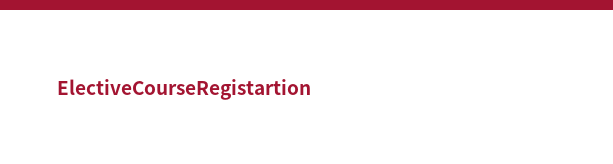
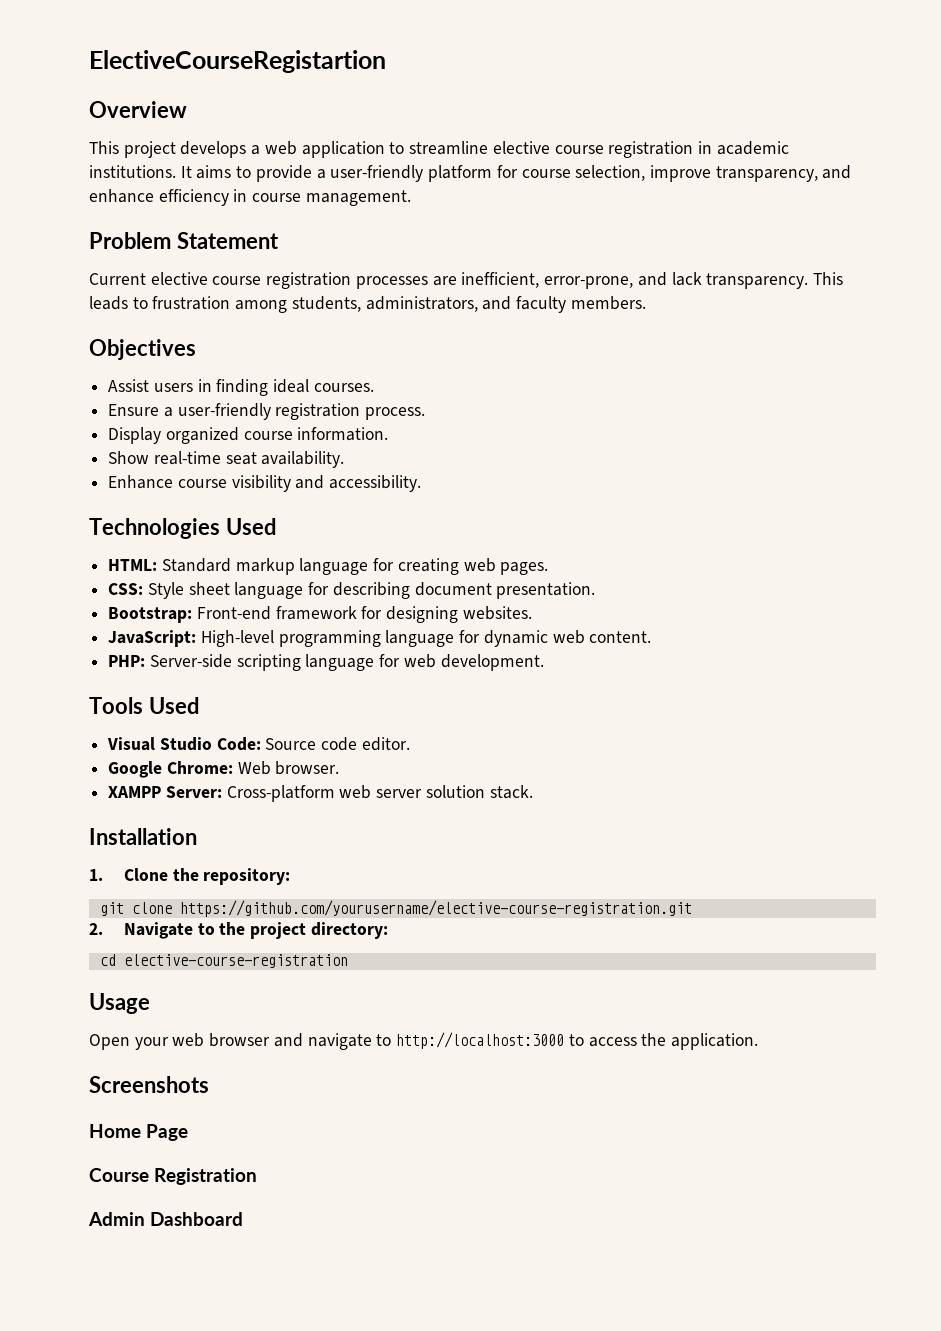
(311, 89) none -> [89,101,187,118] [89,141,789,158] [89,165,852,182] [89,189,411,206] [89,232,279,249] [89,272,843,289] [89,296,646,313] [89,339,196,360] [108,379,374,396] [108,403,426,420] [108,427,389,444] [108,451,345,468] [108,475,422,492] [89,518,276,539] [108,558,549,575] [108,582,596,599] [108,606,532,623] [108,630,652,647] [108,654,544,671] [89,697,199,714] [107,737,410,751] [108,761,340,778] [108,785,533,802] [89,828,197,845] [89,868,291,885] [99,900,692,917] [89,922,388,939] [99,954,348,968] [89,993,150,1014] [89,1032,758,1050] [89,1076,209,1093] [89,1124,188,1141] [89,1168,257,1185] [88,1212,243,1226] // Overview // This project develops a web application to streamline elective course registration in academic institutions. It aims to provide a user-friendly platform for course selection, improve transparency, and enhance efficiency in course management. // Problem Statement // Current elective course registration processes are inefficient, error-prone, and lack transparency. This leads to frustration among students, administrators, and faculty members. // Objectives // Assist users in finding ideal courses. // Ensure a user-friendly registration process. // Display organized course information. // Show real-time seat availability. // Enhance course visibility and accessibility. // Technologies Used // HTML: Standard markup language for creating web pages. // CSS: Style sheet language for describing document presentation. // Bootstrap: Front-end framework for designing websites. // JavaScript: High-level programming language for dynamic web content. // PHP: Server-side scripting language for web development. // Tools Used // Visual Studio Code: Source code editor. // Google Chrome: Web browser. // XAMPP Server: Cross-platform web server solution stack. // Installation // 1. Clone the repository: // git clone https://github.com/yourusername/elective-course-registration.git // 2. Navigate to the project directory: // cd elective-course-registration // Usage // Open your web browser and navigate to http://localhost:3000 to access the application. // Screenshots // Home Page // Course Registration // Admin Dashboard

